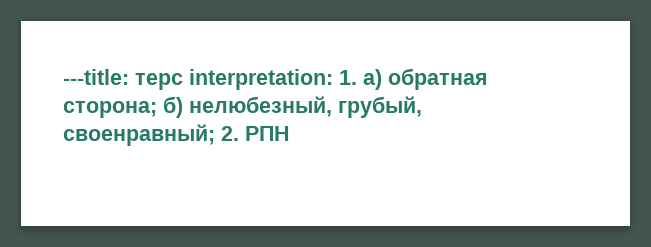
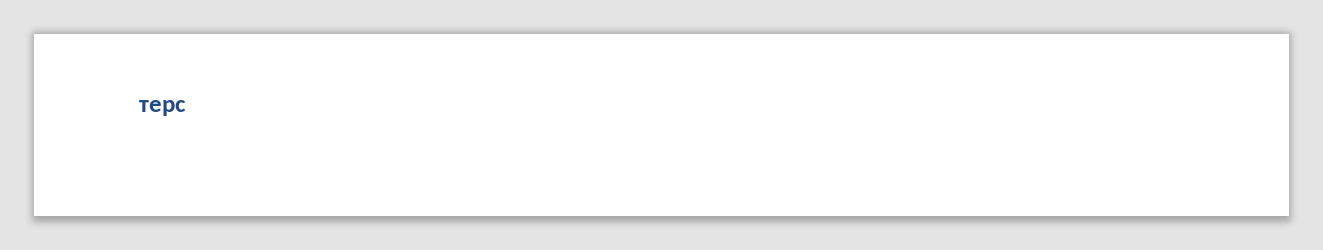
[63,68,488,90] [63,96,422,118] [63,124,290,146] ---title: терс interpretation: 1. а) обратная сторона; б) нелюбезный, грубый, своенравный; 2. РПН -> [139,100,186,116] терс

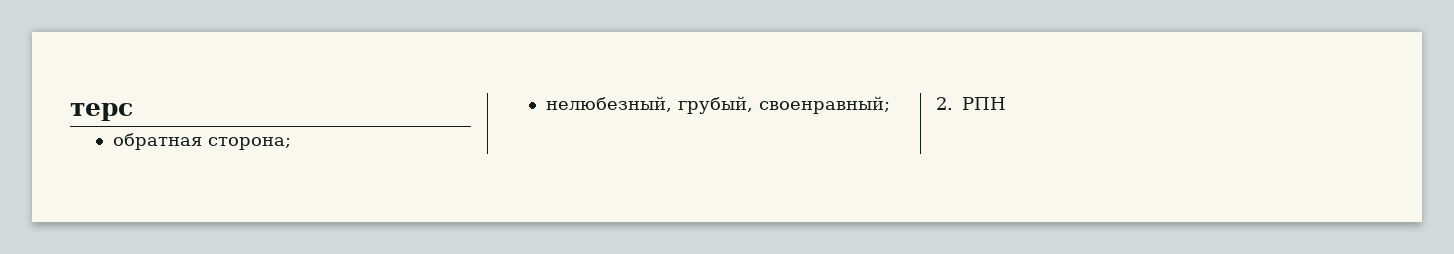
(186, 108) none -> [112,133,291,150] [545,96,890,114] [936,97,1006,110] // обратная сторона; // нелюбезный, грубый, своенравный; // 2. РПН

